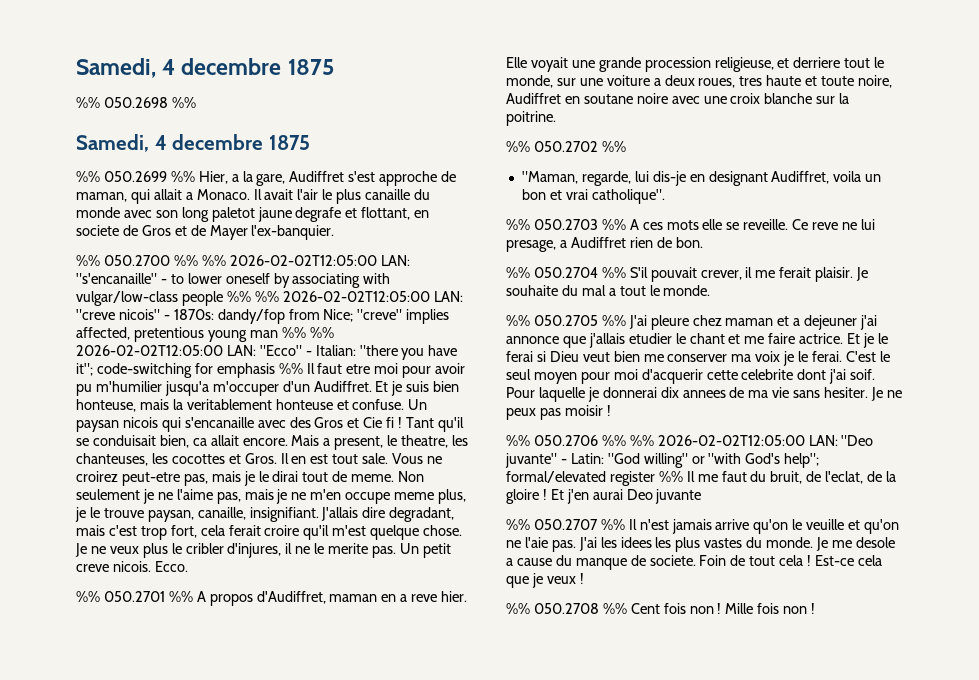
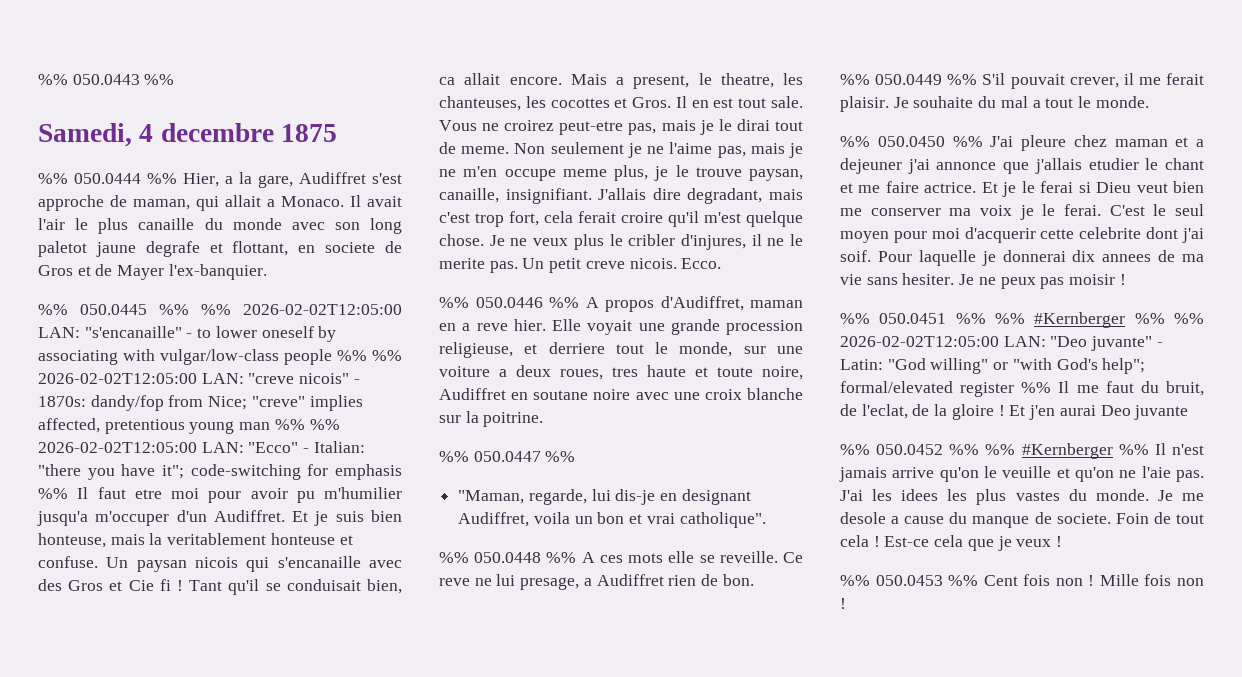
[76,58,334,78] [76,97,168,108] Samedi, 4 decembre 1875 // %% 050.2698 -> [38,74,140,85] %% 050.0443
[103,171,167,182] 050.2699 -> [74,173,141,184] 050.0444
[103,255,170,266] 050.2700 -> [80,304,147,315] 050.0445
[103,591,165,602] 050.2701 -> [475,297,543,308] 050.0446
[533,141,598,152] 050.2702 -> [473,451,541,462] 050.0447
[533,219,598,230] 050.2703 -> [474,552,542,563] 050.0448
[533,267,598,278] 050.2704 -> [875,74,943,85] 050.0449
[533,315,598,326] 050.2705 -> [877,136,945,147] 050.0450
[533,435,598,446] 050.2706 -> [879,312,1126,328] 050.0451 %% %% #Kernberger
[533,519,598,530] 050.2707 -> [876,443,1113,459] 050.0452 %% %% #Kernberger
[533,603,599,614] 050.2708 -> [875,575,943,586] 050.0453

